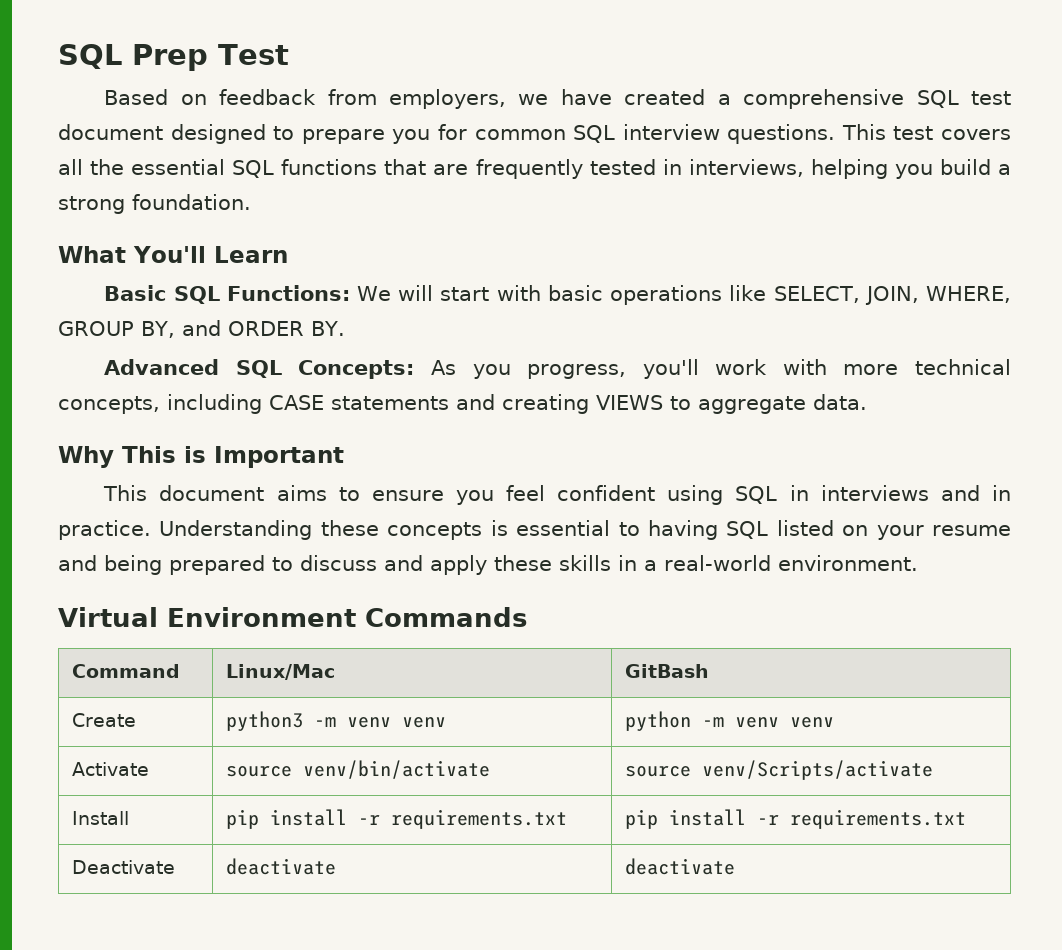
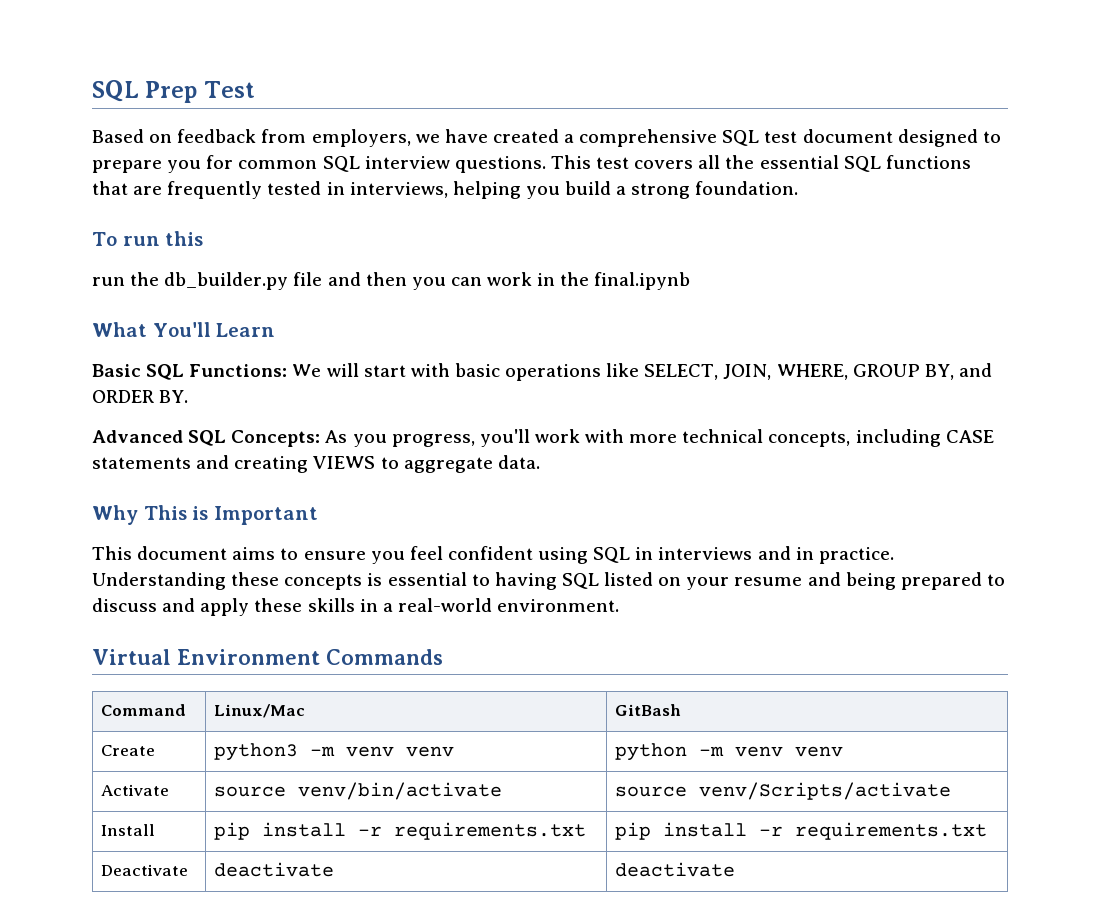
(251, 202) none -> [92,231,204,246] [92,272,691,290] // To run this // run the db_builder.py file and then you can work in the final.ipynb

